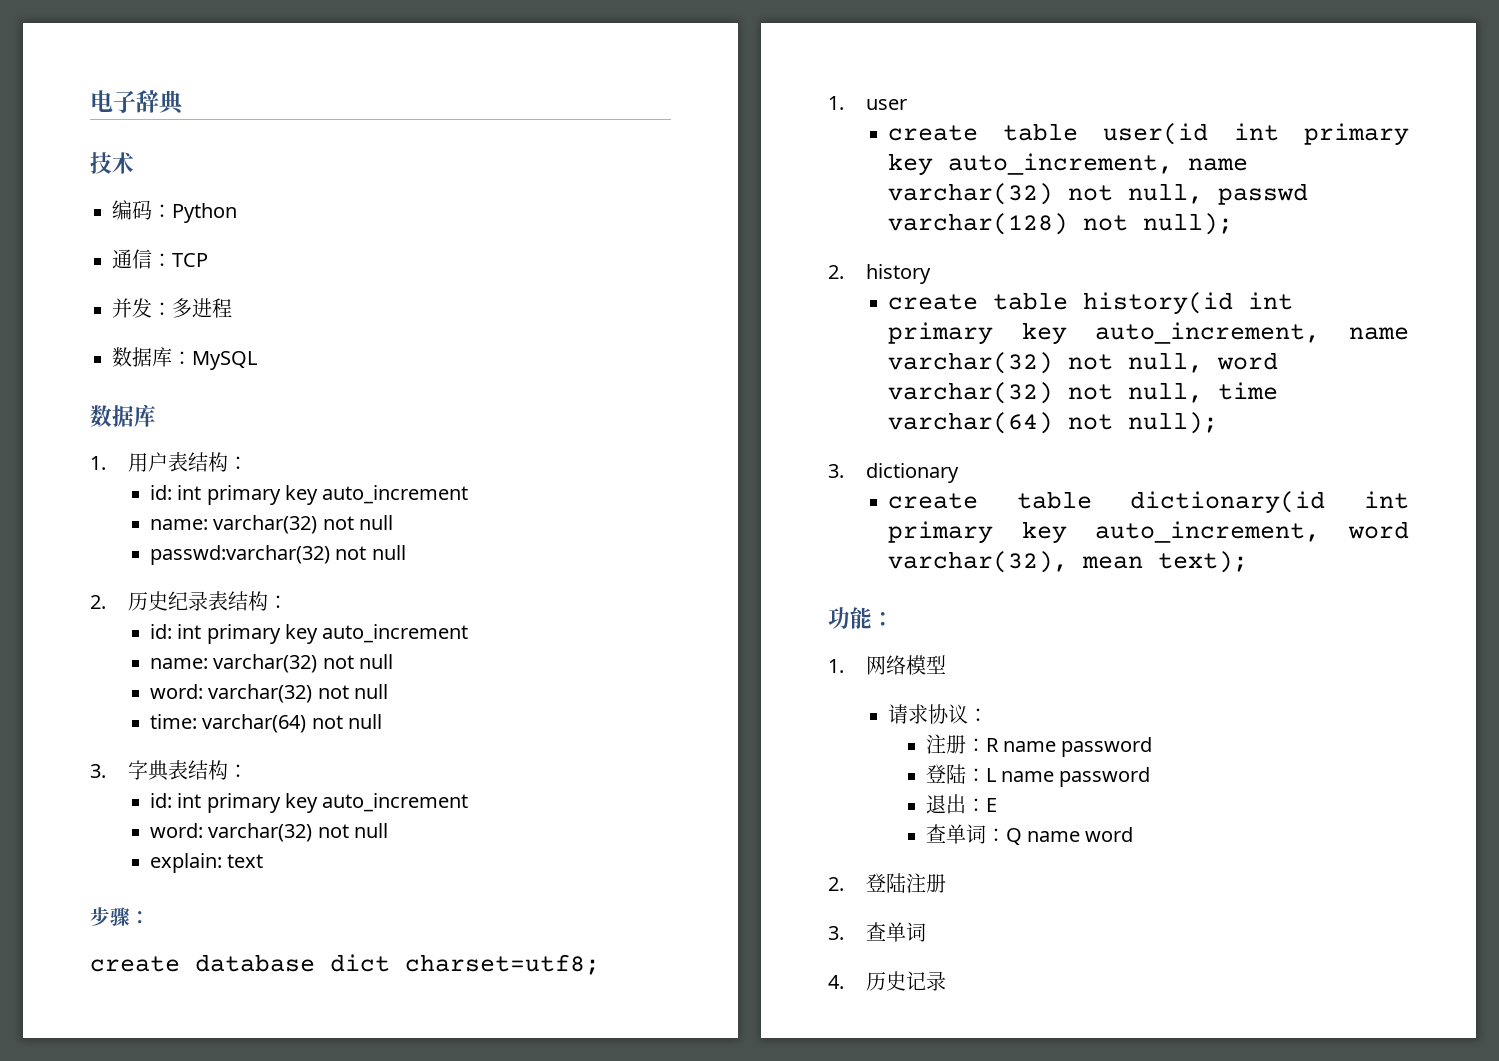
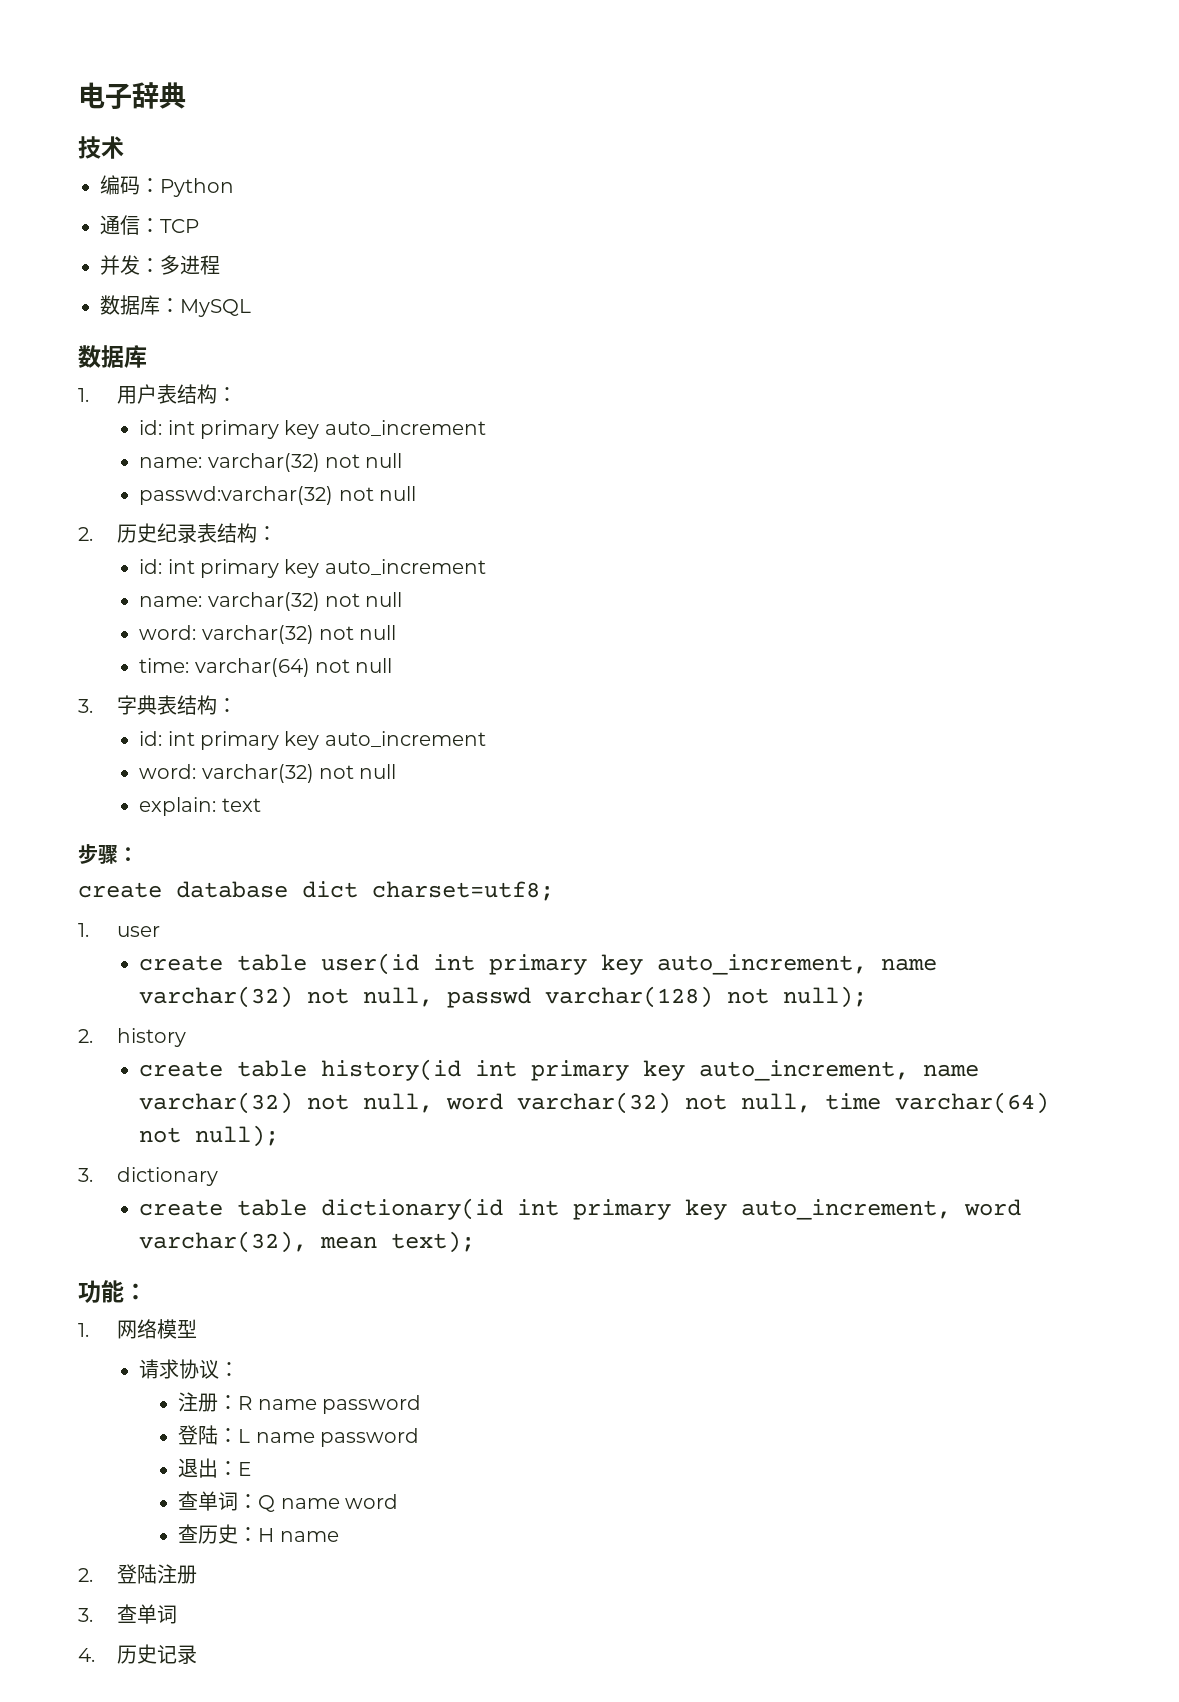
(1134, 834) none -> [178,1524,339,1544] // 查历史：H name

